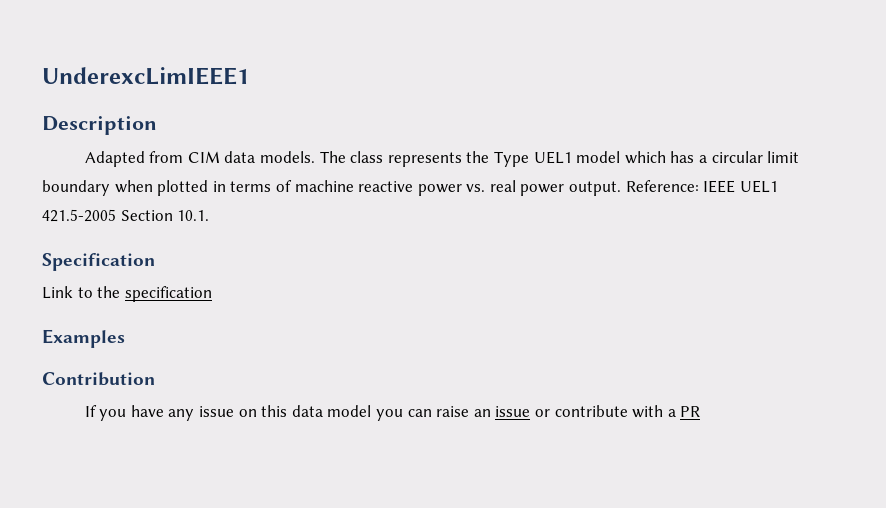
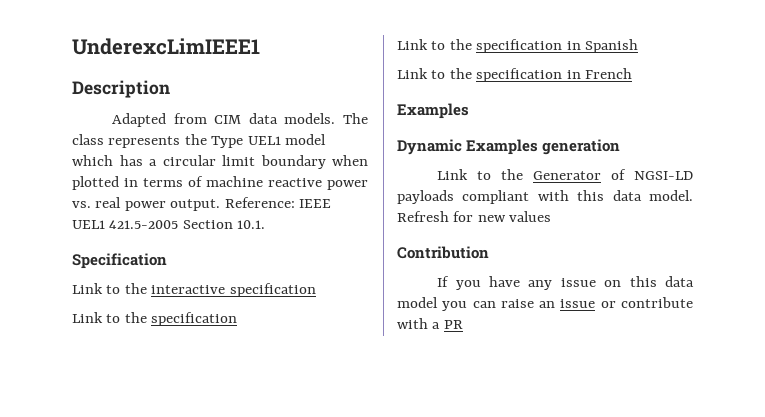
[124,286,212,302] [42,329,125,348] specification // Examples -> [151,283,316,297] [72,312,238,326] [397,39,639,53] [397,68,633,82] [397,103,469,119] [397,139,621,155] [437,169,693,180] [397,190,693,204] [397,211,552,222] interactive specification // Link to the specification // Link to the specification in Spanish // Link to the specification in French // Examples // Dynamic Examples generation // Link to the Generator of NGSI-LD payloads compliant with this data model. Refresh for new values

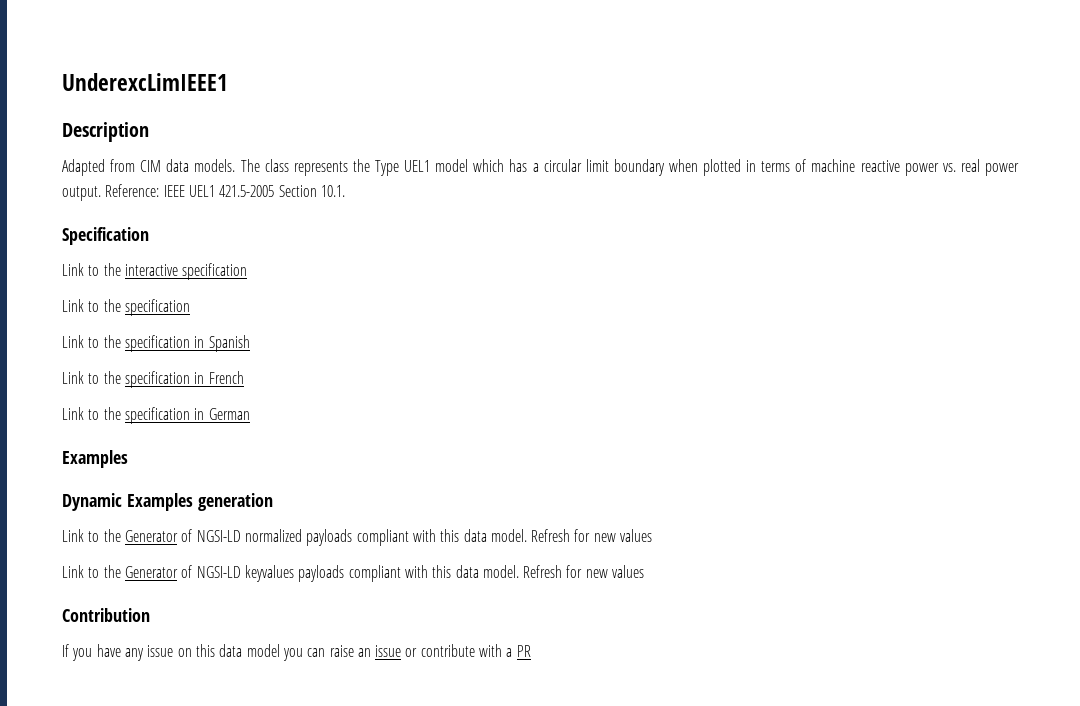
(633, 73) none -> [62,407,250,424] // Link to the specification in German
(693, 175) none -> [244,529,653,546] [62,565,294,582] normalized payloads compliant with this data model. Refresh for new values // Link to the Generator of NGSI-LD keyvalues

